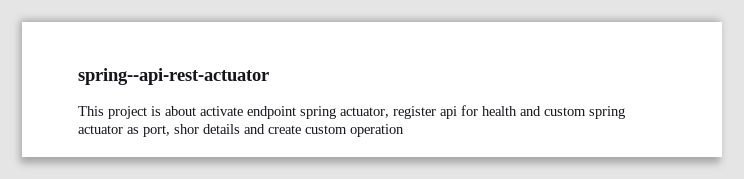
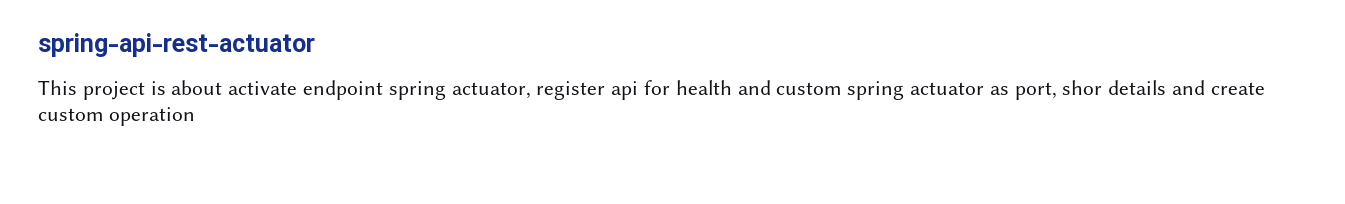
[78,68,269,85] spring--api-rest-actuator -> [38,33,315,57] spring-api-rest-actuator

